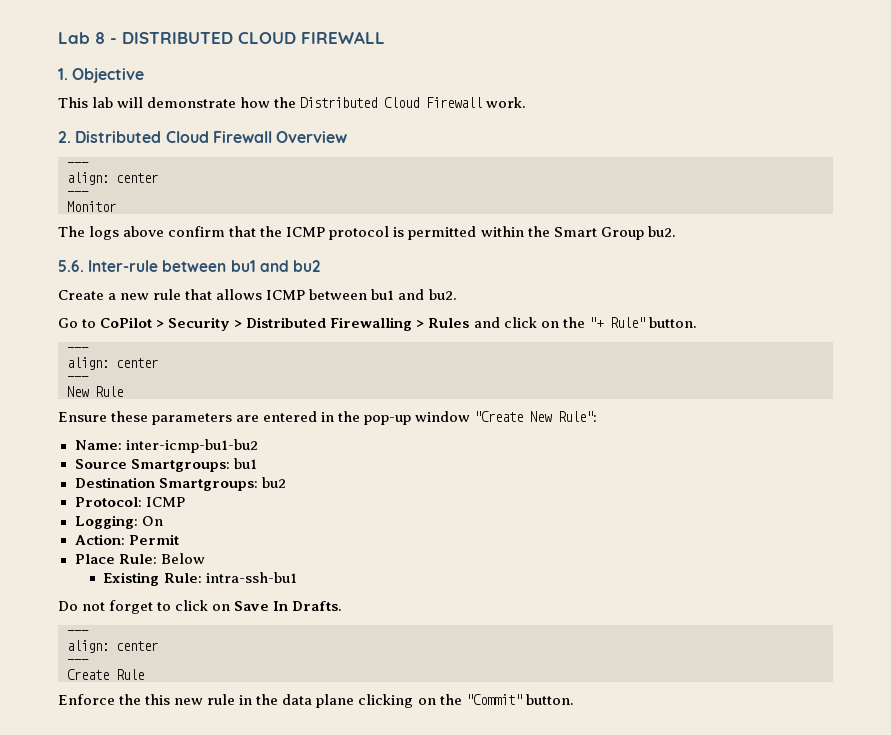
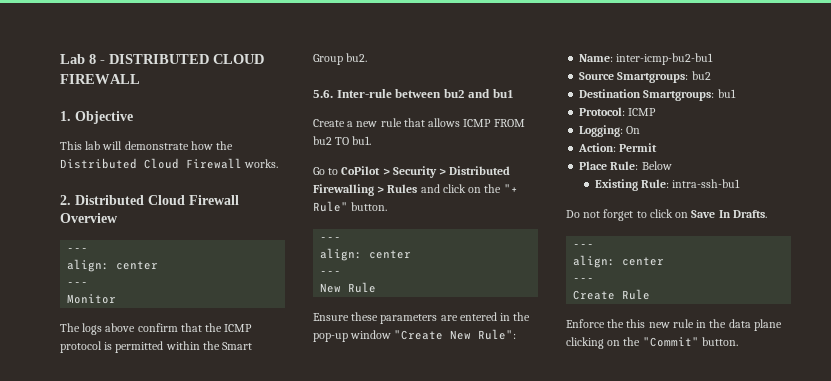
[486,97,527,108] work. -> [244,159,279,168] works.
[230,260,320,272] bu1 and bu2 -> [443,89,514,98] bu2 and bu1
[309,289,457,300] between bu1 and bu2. -> [493,119,525,127] [313,136,372,145] FROM bu2 TO bu1.
[125,439,258,453] inter-icmp-bu1-bu2 -> [616,53,714,65] inter-icmp-bu2-bu1
[233,458,257,469] bu1 -> [691,71,711,80] bu2
[261,477,286,488] bu2 -> [717,89,736,98] bu1

